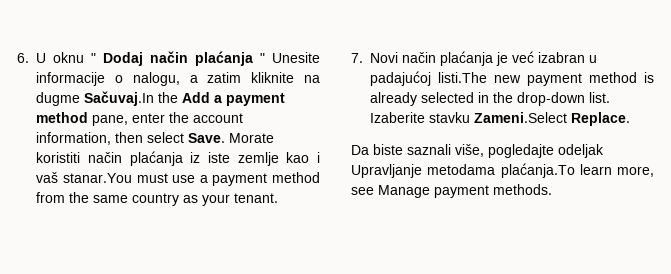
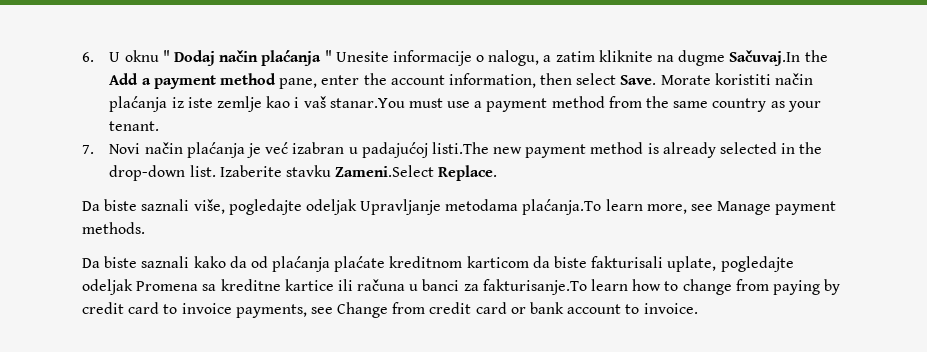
(552, 189) none -> [82,256,794,272] [82,279,841,295] [82,302,698,318] // Da biste saznali kako da od plaćanja plaćate kreditnom karticom da biste fakturisali uplate, pogledajte odeljak Promena sa kreditne kartice ili računa u banci za fakturisanje.To learn how to change from paying by credit card to invoice payments, see Change from credit card or bank account to invoice.

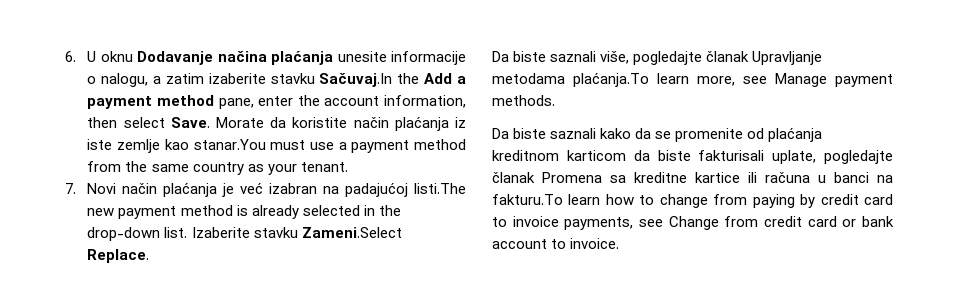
[162,50,389,66] " Dodaj način plaćanja " Unesite -> [137,50,387,65] Dodavanje načina plaćanja unesite
[598,50,726,66] kliknite na dugme -> [208,73,315,84] izaberite stavku
[714,73,771,85] koristiti -> [270,117,348,128] da koristite
[294,96,326,108] i vaš -> (189, 144) none
[348,147,358,154] u -> [323,186,340,194] na
[305,199,357,215] odeljak -> [706,51,750,62] članak
(247, 262) none -> [655,128,744,142] se promenite
[334,256,386,272] plaćate -> (823, 134) none
[82,279,133,295] odeljak -> [492,172,535,183] članak
[463,279,587,295] za fakturisanje.To -> [877,175,893,183] [492,194,563,205] na fakturu.To

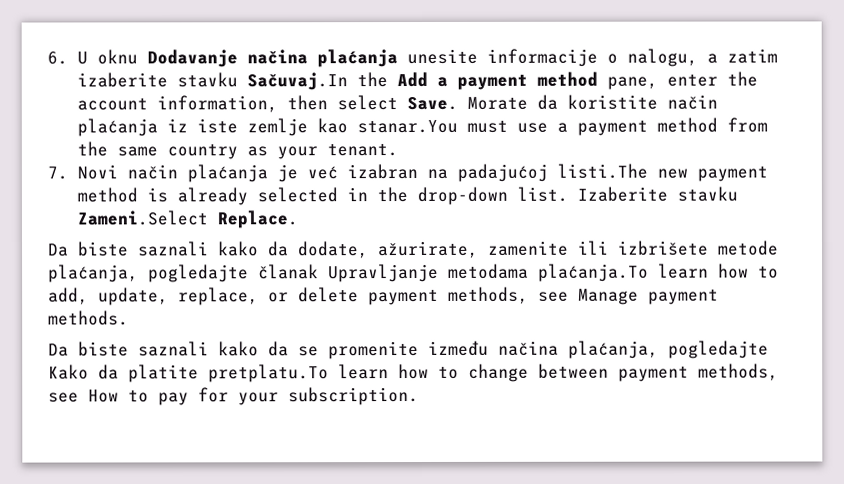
[600,51,630,64] više, -> [217,240,779,259] [48,264,139,283] kako da dodate, ažurirate, zamenite ili izbrišete metode plaćanja,
[697,76,735,86] more, -> [718,263,779,279] [48,286,529,306] how to add, update, replace, or delete payment methods,
[747,127,823,142] [492,150,893,164] [492,172,893,183] [492,194,893,208] [492,216,894,230] [492,238,620,249] od plaćanja kreditnom karticom da biste fakturisali uplate, pogledajte članak Promena sa kreditne kartice ili računa u banci na fakturu.To learn how to change from paying by credit card to invoice payments, see Change from credit card or bank account to invoice. -> [428,340,769,359] [48,363,779,383] [48,387,419,406] između načina plaćanja, pogledajte Kako da platite pretplatu.To learn how to change between payment methods, see How to pay for your subscription.

